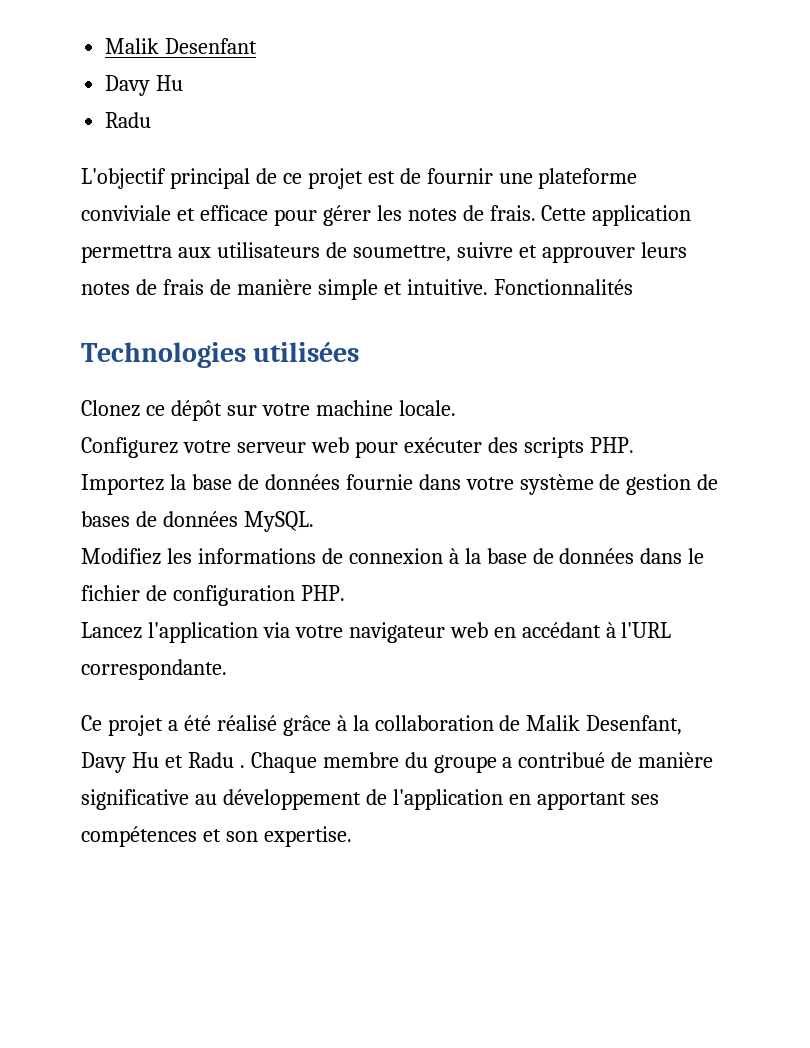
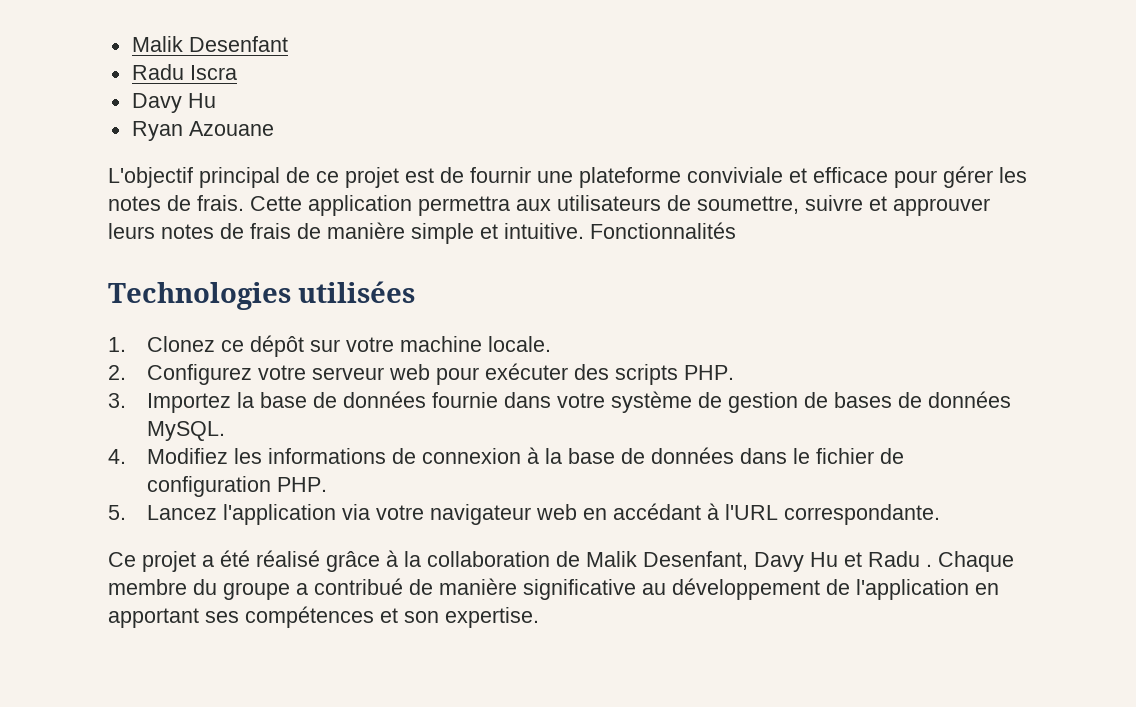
(258, 46) none -> [131,64,237,80] // Radu Iscra
[105,112,152,128] Radu -> [131,121,274,141] Ryan Azouane
(360, 352) none -> [108,337,126,352] 1.
(456, 408) none -> [108,365,126,380] 2.
(634, 445) none -> [108,393,126,408] 3.
(314, 521) none -> [108,449,126,464] 4.
(345, 593) none -> [108,505,126,520] 5.

